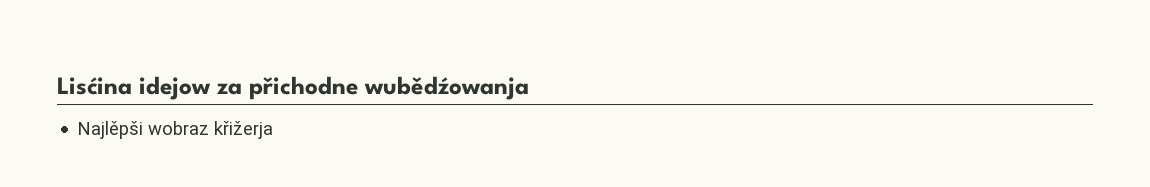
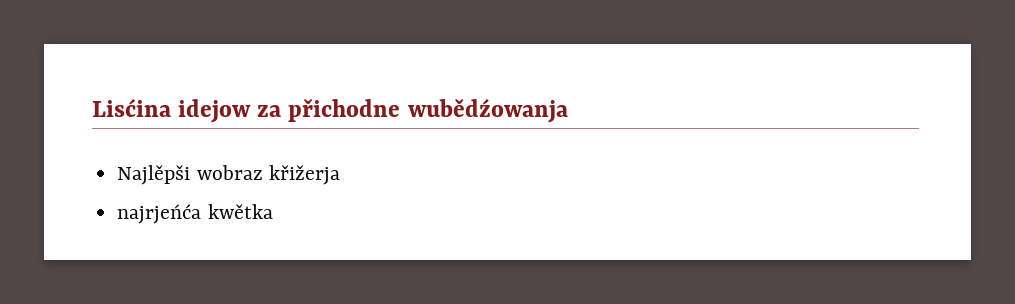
(274, 130) none -> [117,204,273,224] // najrjeńća kwětka

